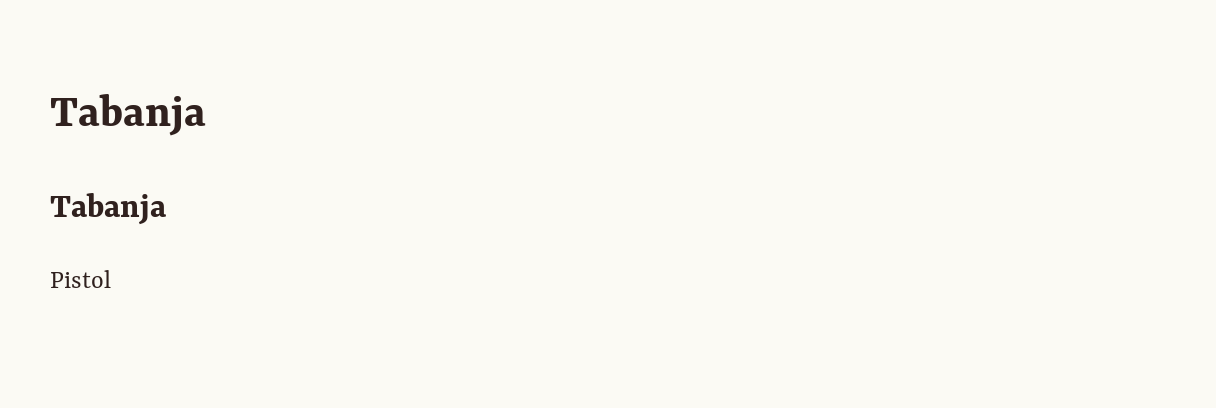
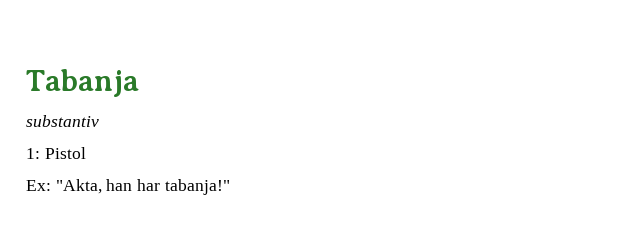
[50,94,206,136] [50,193,166,225] Tabanja // Tabanja // -> [26,69,139,97] [26,115,99,127] [26,148,40,159] Tabanja // substantiv // 1:
(111, 279) none -> [26,179,230,195] // Ex: "Akta, han har tabanja!"

